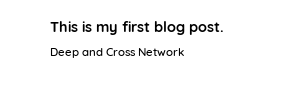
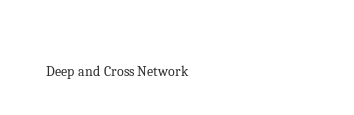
[50,21,224,35] This is my first blog post. // -> (46, 72) none

